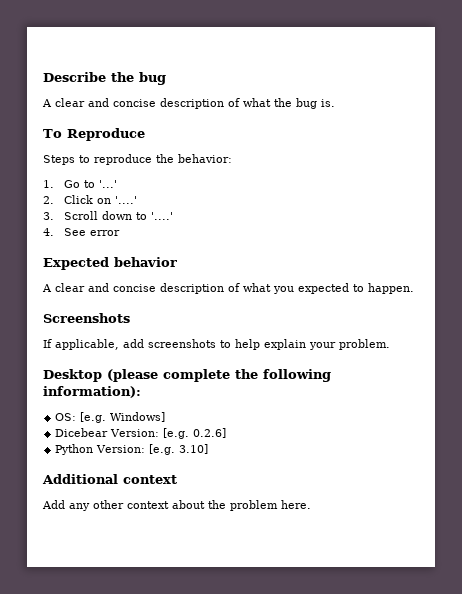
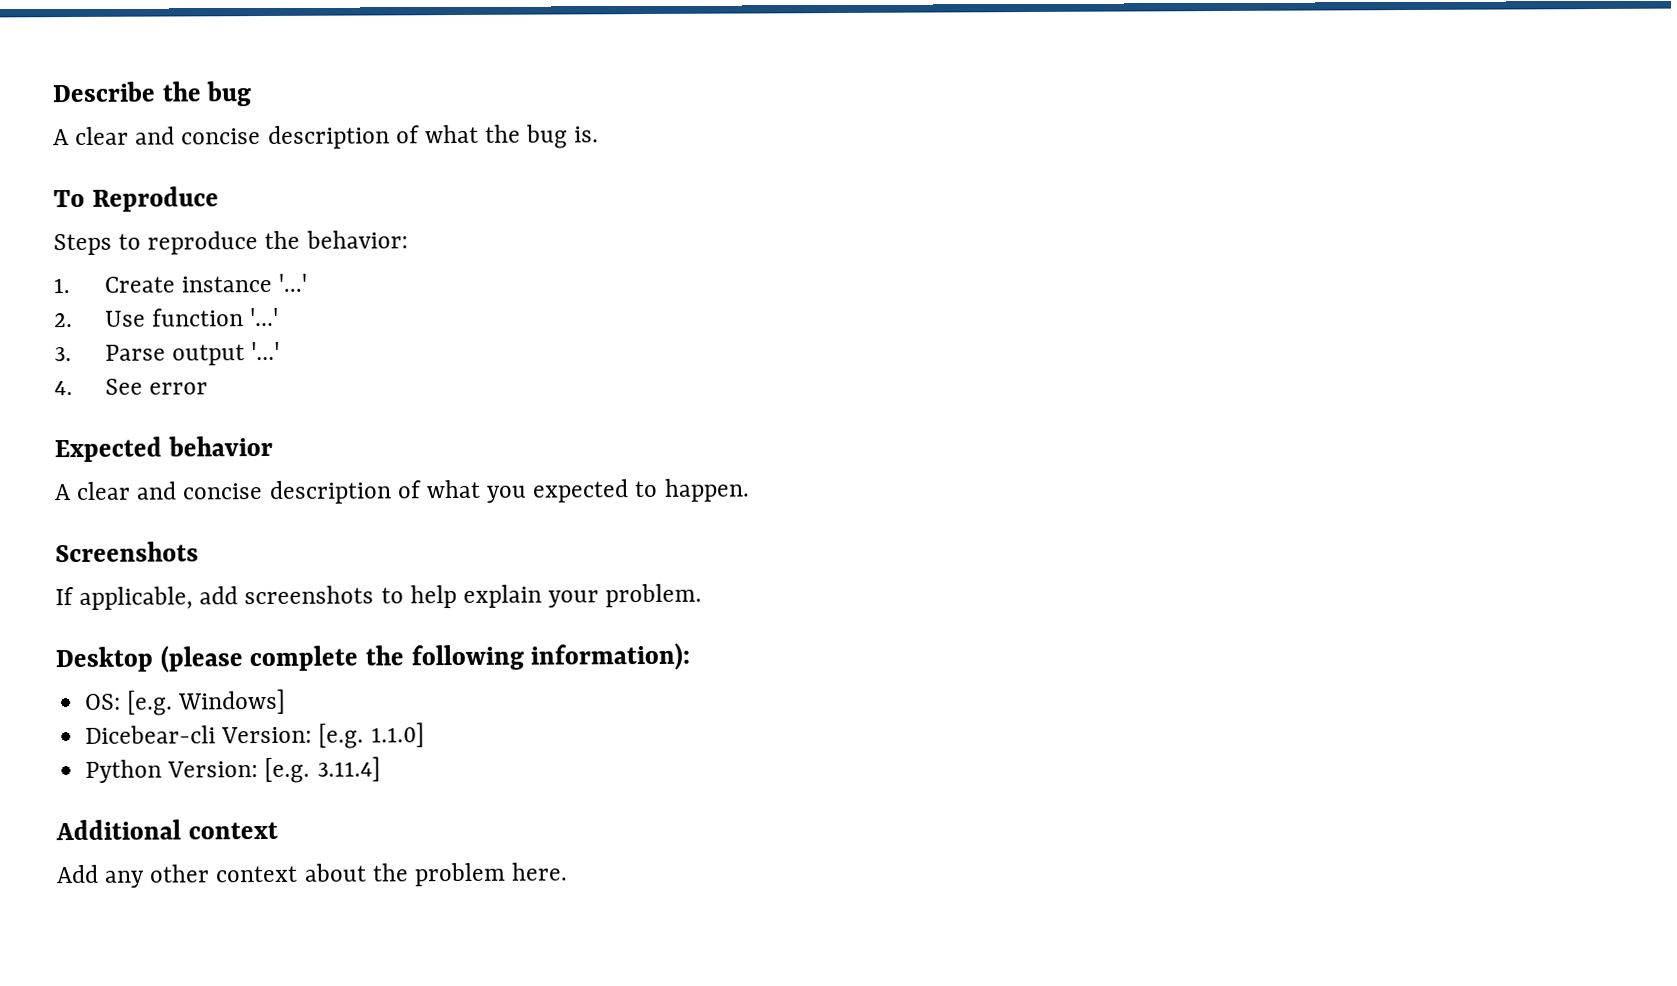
[64,180,96,188] Go to -> [103,275,272,293] Create instance
[64,195,138,204] [43,211,174,220] Click on '....' // 3. Scroll down to '....' -> [104,307,279,327] [54,341,280,366] Use function '...' // 3. Parse output '...'
[55,428,227,439] Dicebear Version: [e.g. 0.2.6] -> [85,722,425,749] Dicebear-cli Version: [e.g. 1.1.0]
[179,444,209,454] 3.10] -> [316,756,381,782] 3.11.4]

